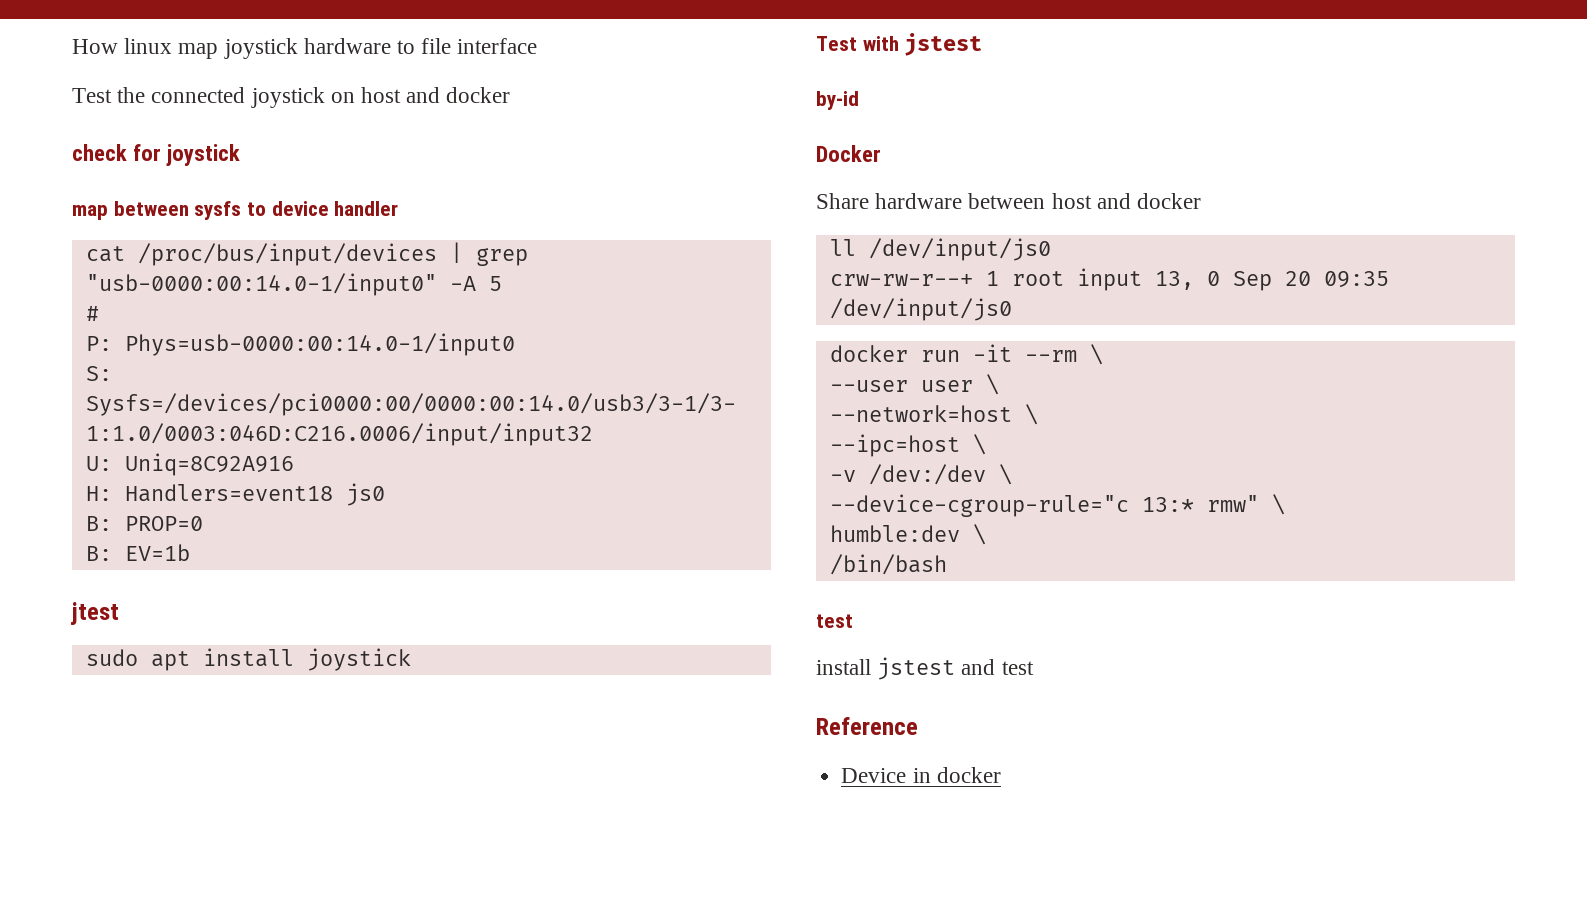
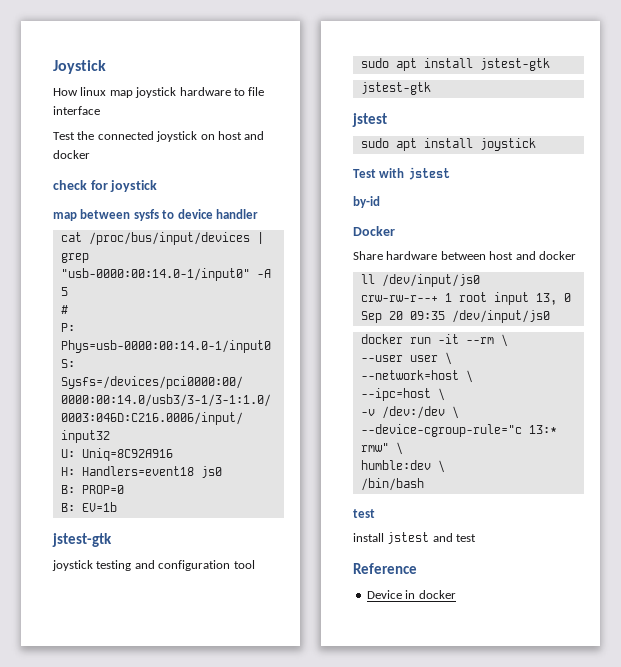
(72, 46) none -> [53,60,106,74] Joystick //
[71,602,119,625] jtest -> [52,533,112,547] [52,560,255,571] [360,58,550,71] [360,82,431,95] [352,113,387,127] jstest-gtk // joystick testing and configuration tool // sudo apt install jstest-gtk // jstest-gtk // jstest

